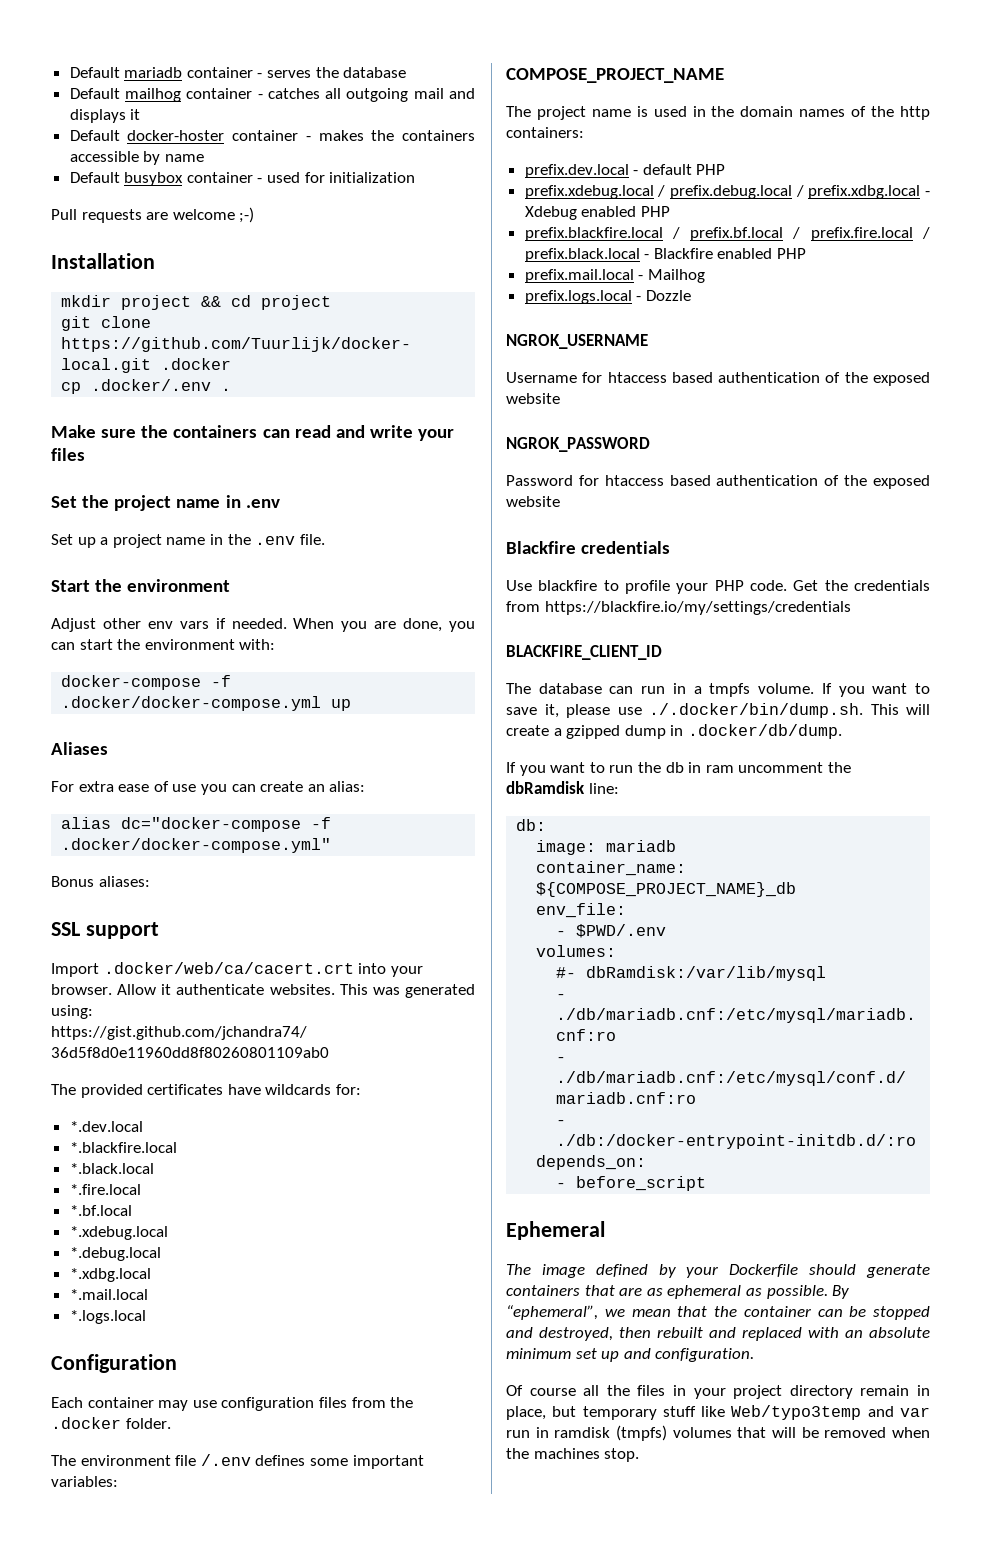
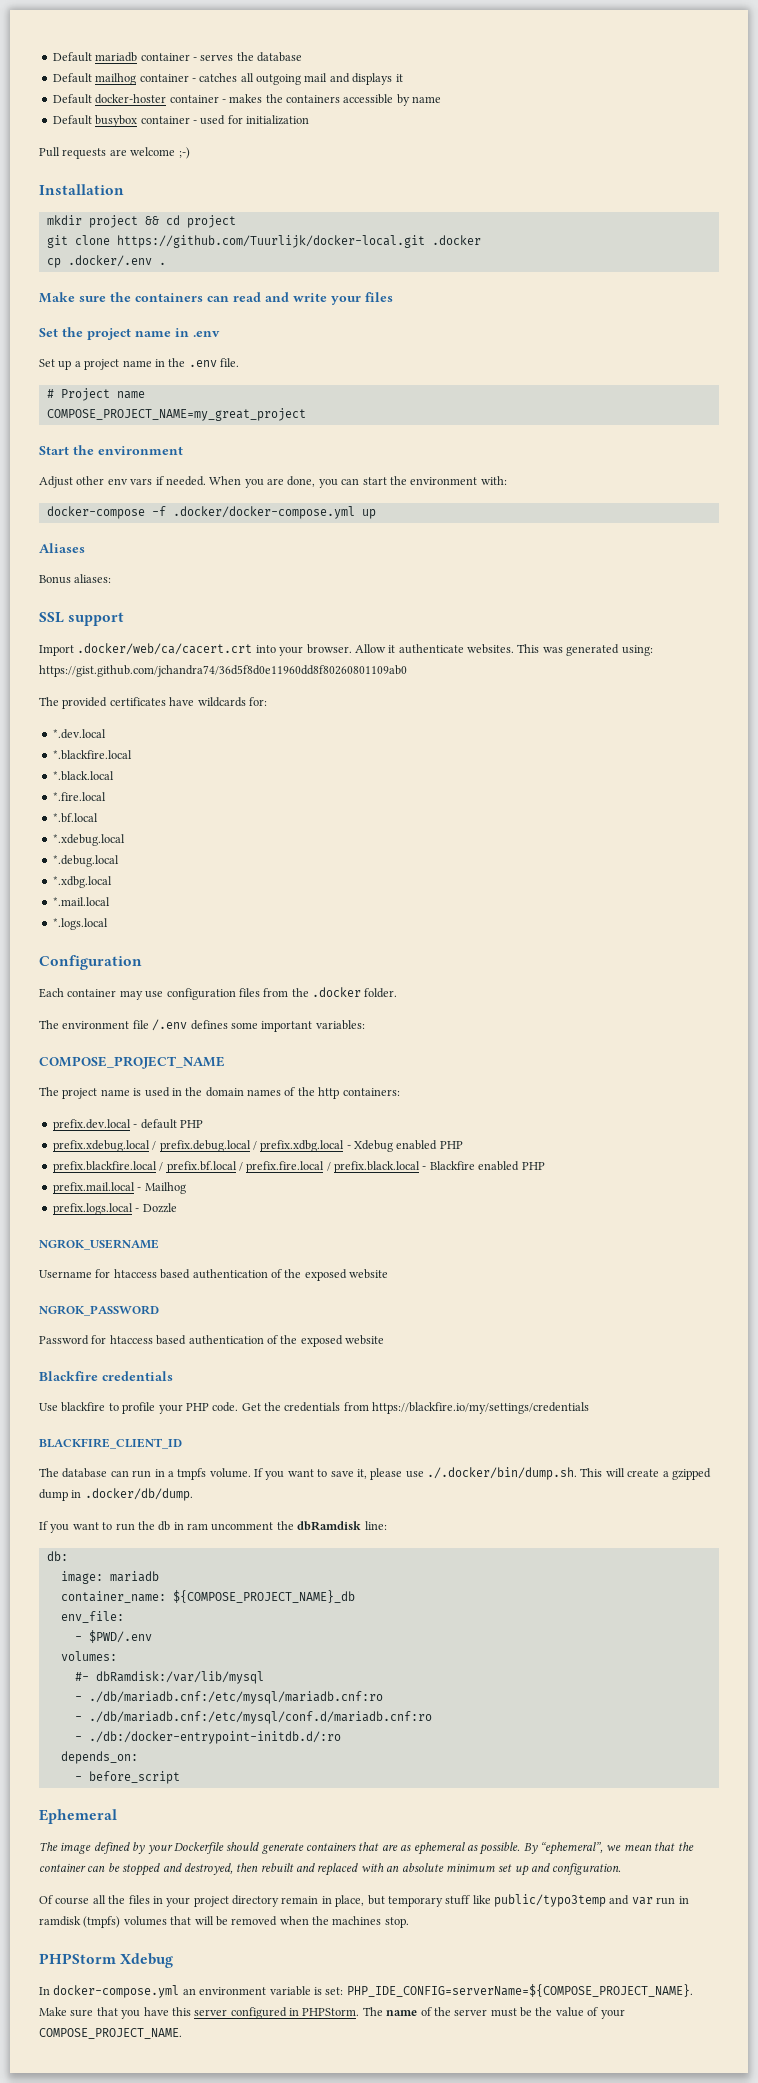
(325, 539) none -> [46,388,145,401] [46,408,306,421] // # Project name // COMPOSE_PROJECT_NAME=my_great_project
[51,781,366,795] [61,817,332,832] [61,838,332,853] // For extra ease of use you can create an alias: // alias dc="docker-compose -f .docker/docker-compose.yml" -> (85, 548) none
[731,1405,862,1420] Web/typo3temp -> [494,1894,606,1907] public/typo3temp
(640, 1455) none -> [39,1953,174,1968] [39,1984,693,1998] [39,2007,625,2019] [39,2028,182,2039] // PHPStorm Xdebug // In docker-compose.yml an environment variable is set: PHP_IDE_CONFIG=serverName=${COMPOSE_PROJECT_NAME}. Make sure that you have this server configured in PHPStorm. The name of the server must be the value of your COMPOSE_PROJECT_NAME.

